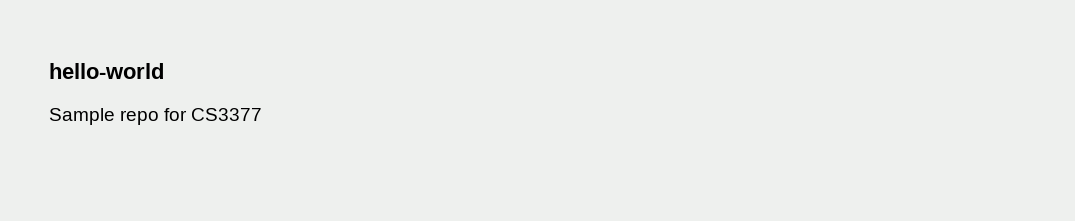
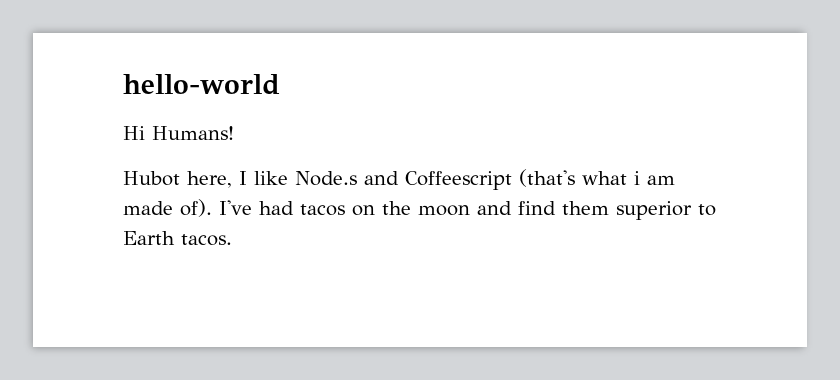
[49,108,263,125] Sample repo for CS3377 -> [123,126,234,140] [123,169,675,190] [123,199,717,220] [123,231,232,246] Hi Humans! // Hubot here, I like Node.s and Coffeescript (that's what i am made of). I've had tacos on the moon and find them superior to Earth tacos.

